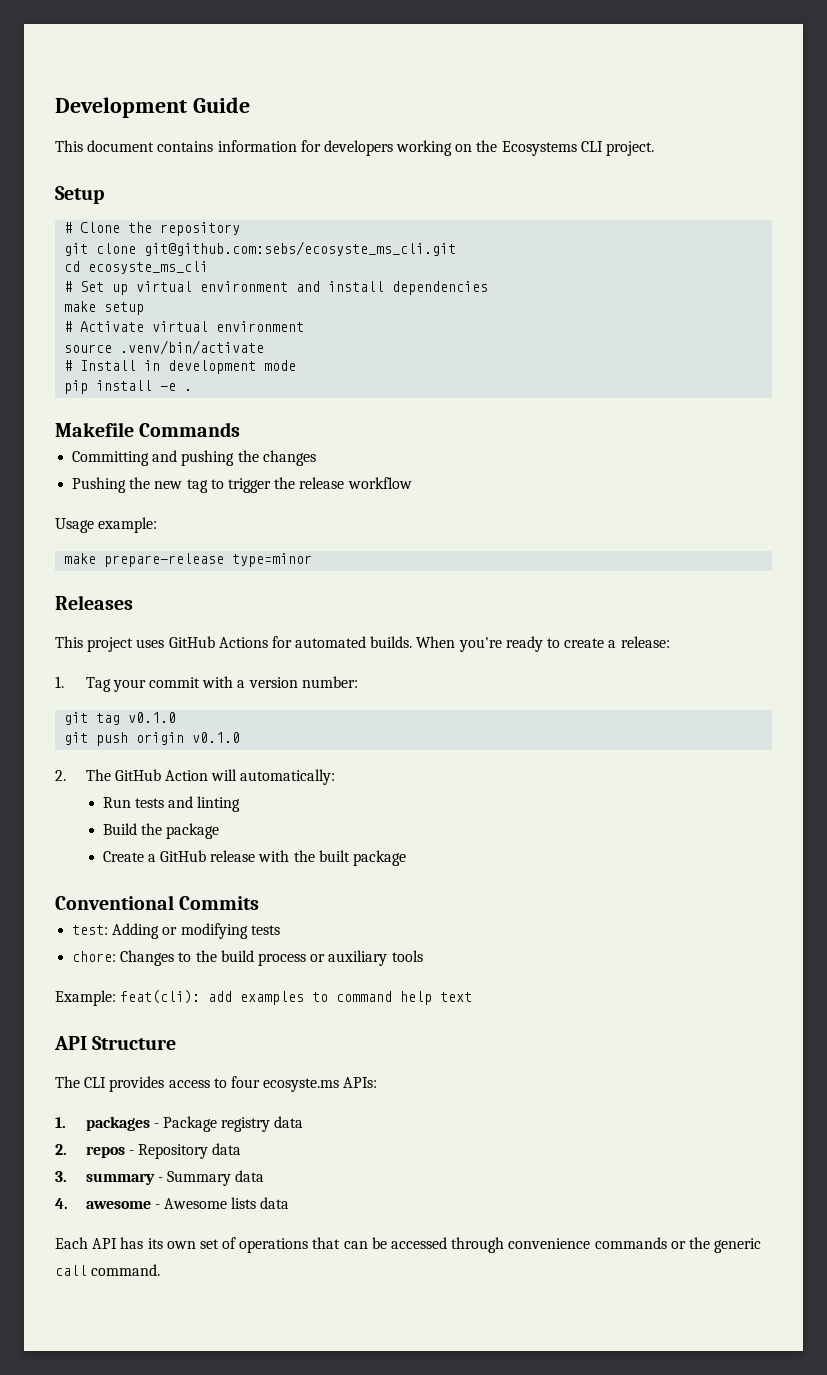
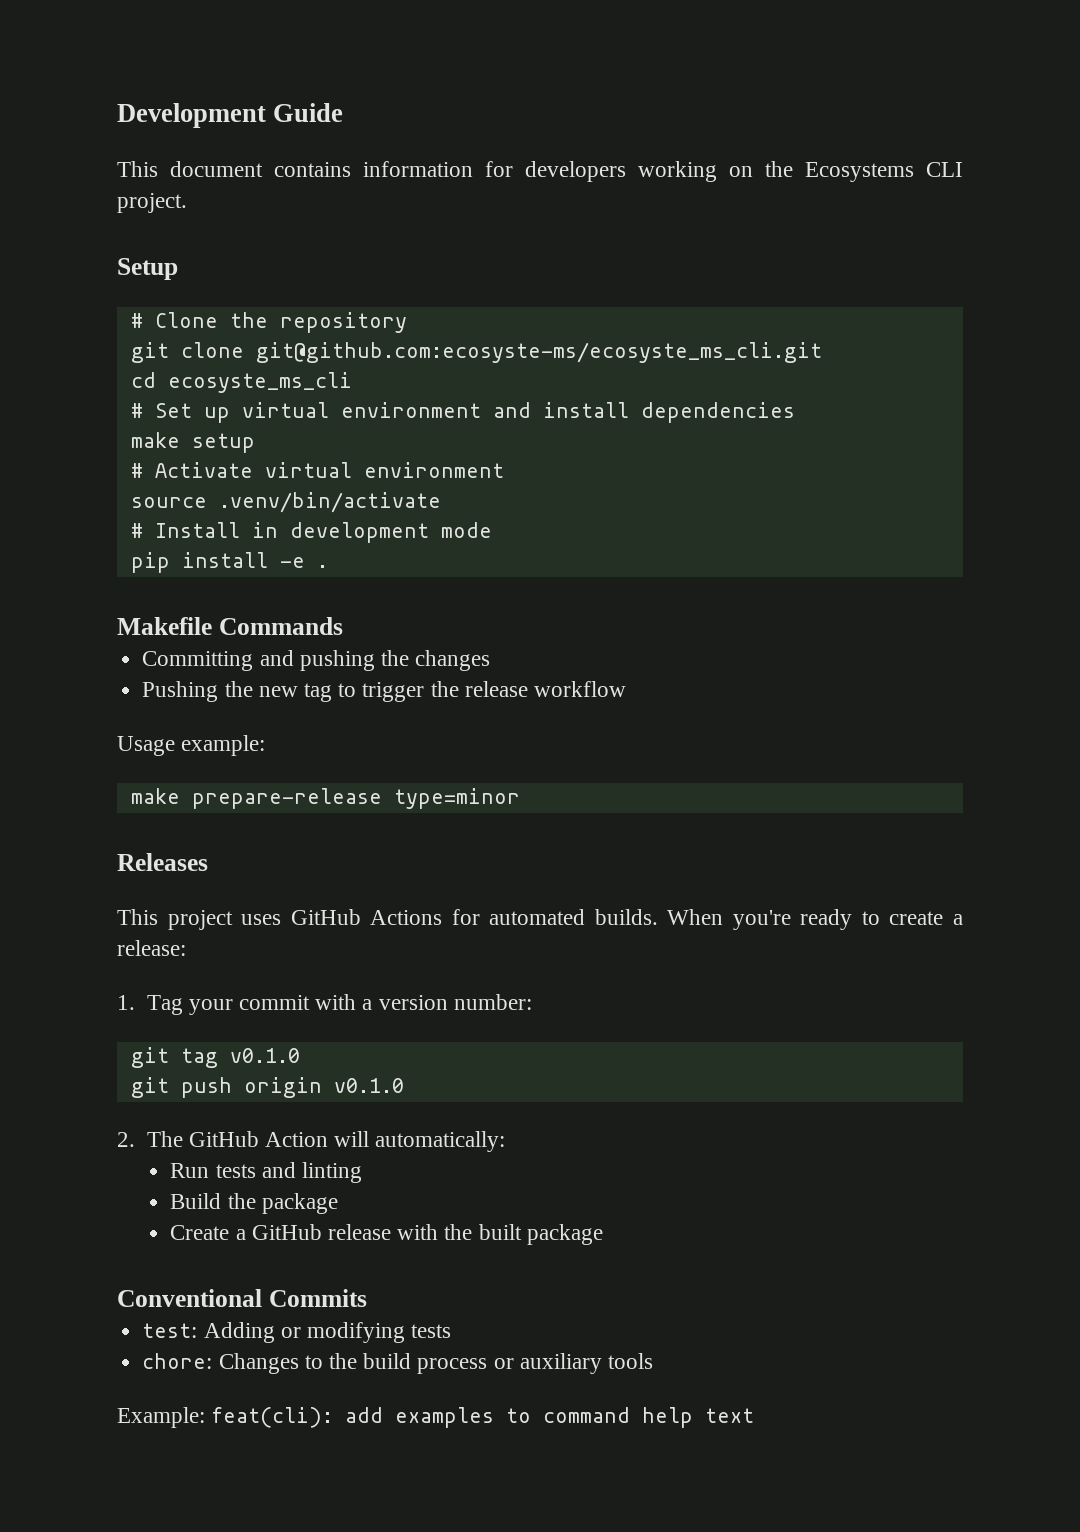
[144,241,457,256] git@github.com:sebs/ecosyste_ms_cli.git -> [255,342,822,363] git@github.com:ecosyste-ms/ecosyste_ms_cli.git
[54,1036,177,1050] [55,1076,378,1092] [55,1116,304,1132] [55,1143,242,1159] [55,1170,265,1186] [55,1197,290,1209] [55,1237,762,1253] [55,1264,161,1276] // API Structure // The CLI provides access to four ecosyste.ms APIs: // 1. packages - Package registry data // 2. repos - Repository data // 3. summary - Summary data // 4. awesome - Awesome lists data // Each API has its own set of operations that can be accessed through convenience commands or the generic call command. -> (755, 1415) none

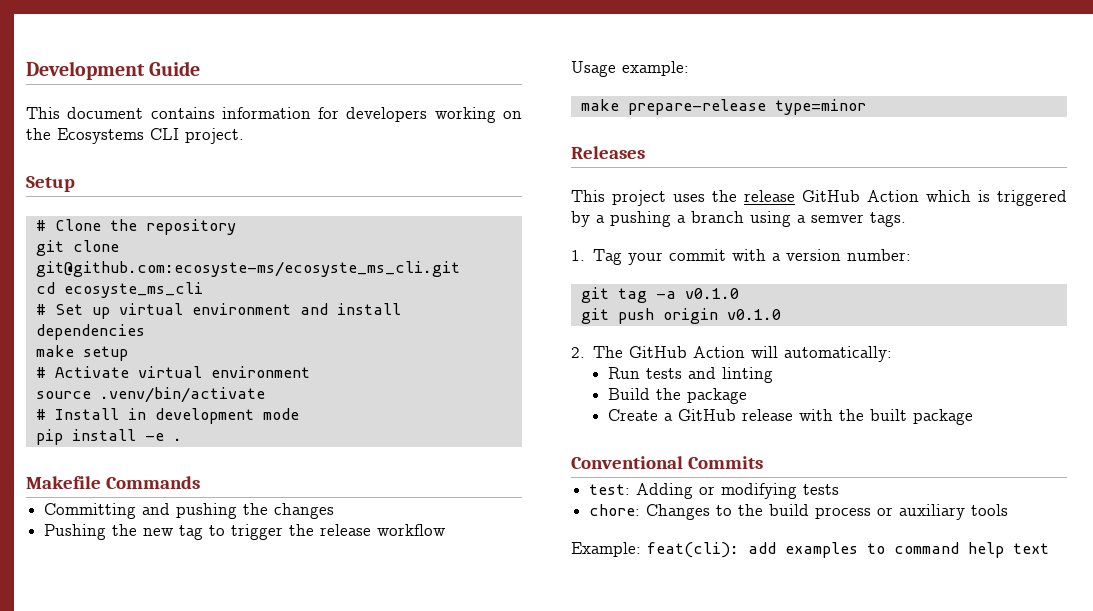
[290,909,964,930] [117,940,186,956] GitHub Actions for automated builds. When you're ready to create a release: -> [712,190,1067,206] [571,211,906,227] the release GitHub Action which is triggered by a pushing a branch using a semver tags.
(218, 1058) none -> [655,291,676,299] -a

